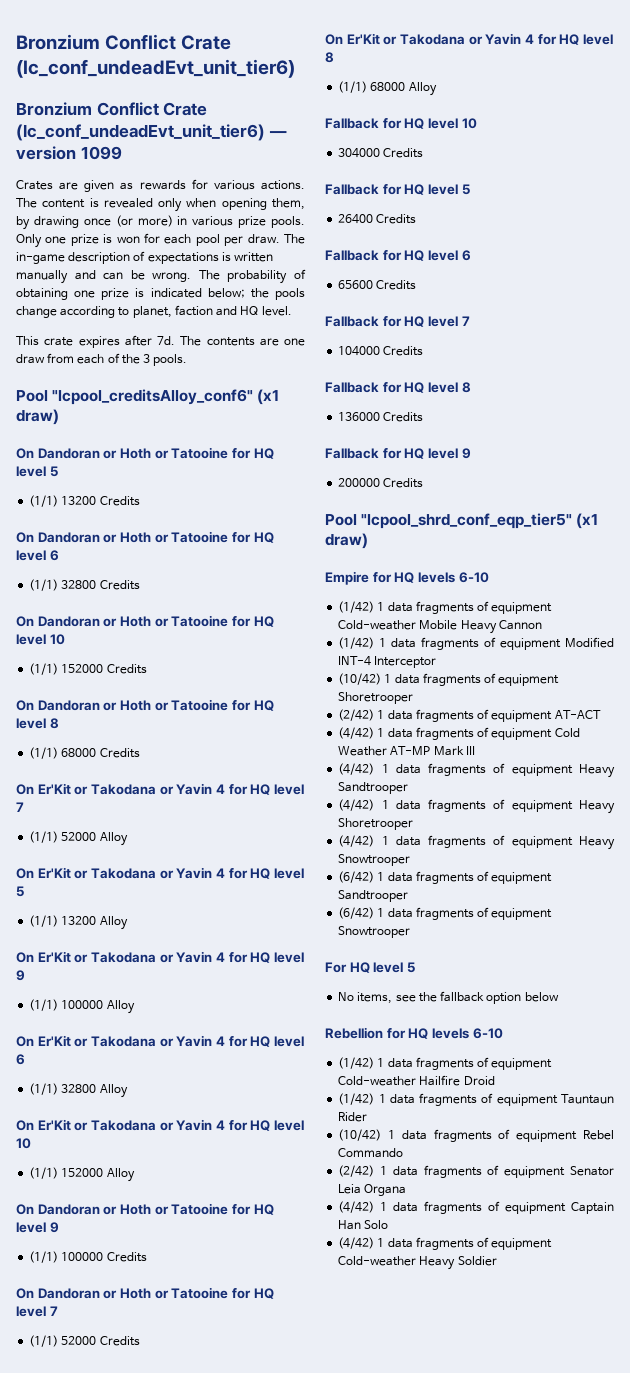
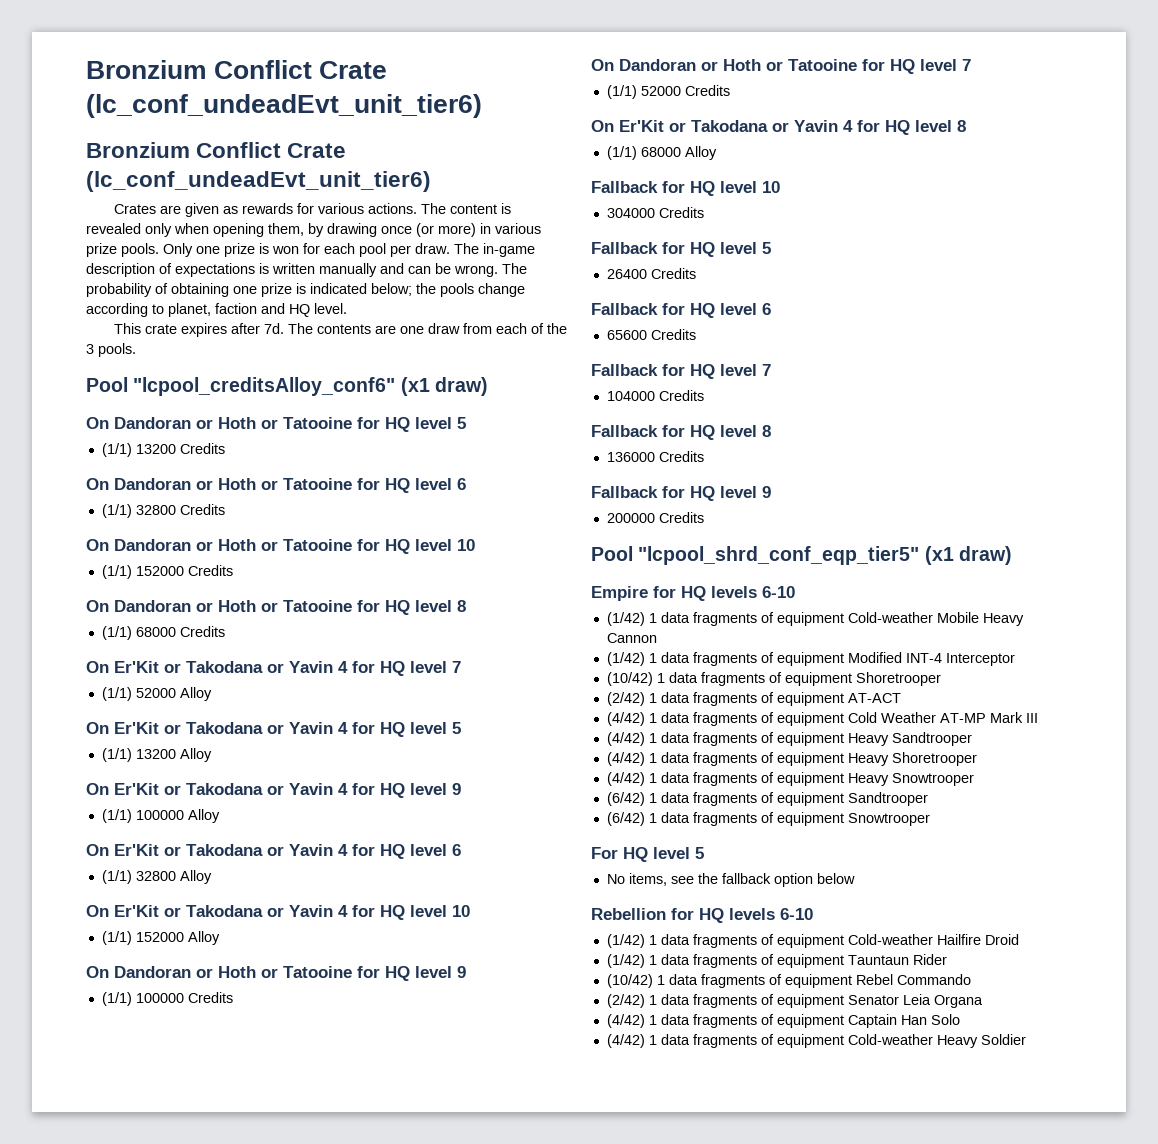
[268,131,287,137] [16,146,122,160] — version 1099 -> (431, 181) none

